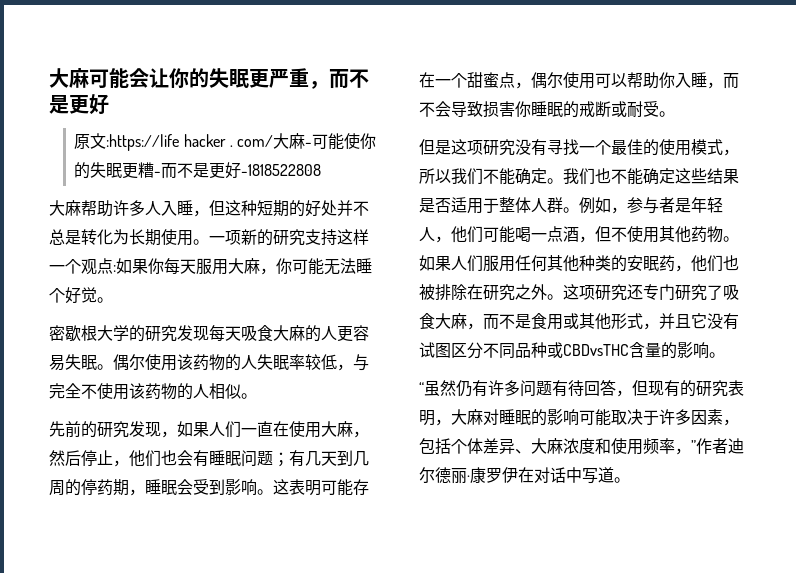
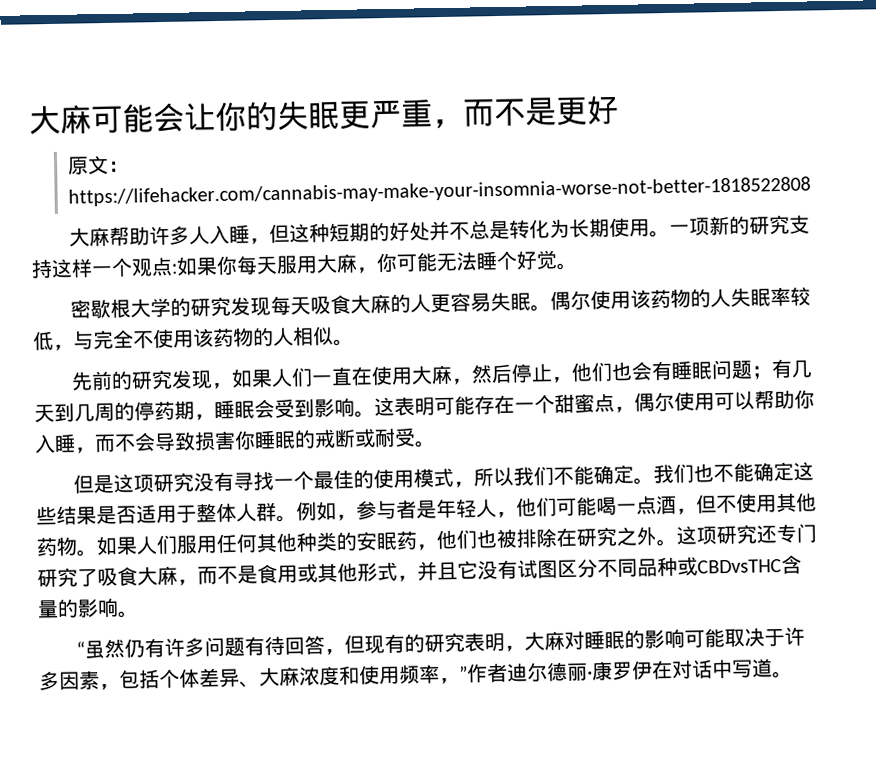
[106,133,377,151] [74,162,322,179] :https://life hacker . com/大麻-可能使你的失眠更糟-而不是更好-1818522808 -> [107,160,129,172] [67,176,811,207] ：https://lifehacker.com/cannabis-may-make-your-insomnia-worse-not-better-1818522808

